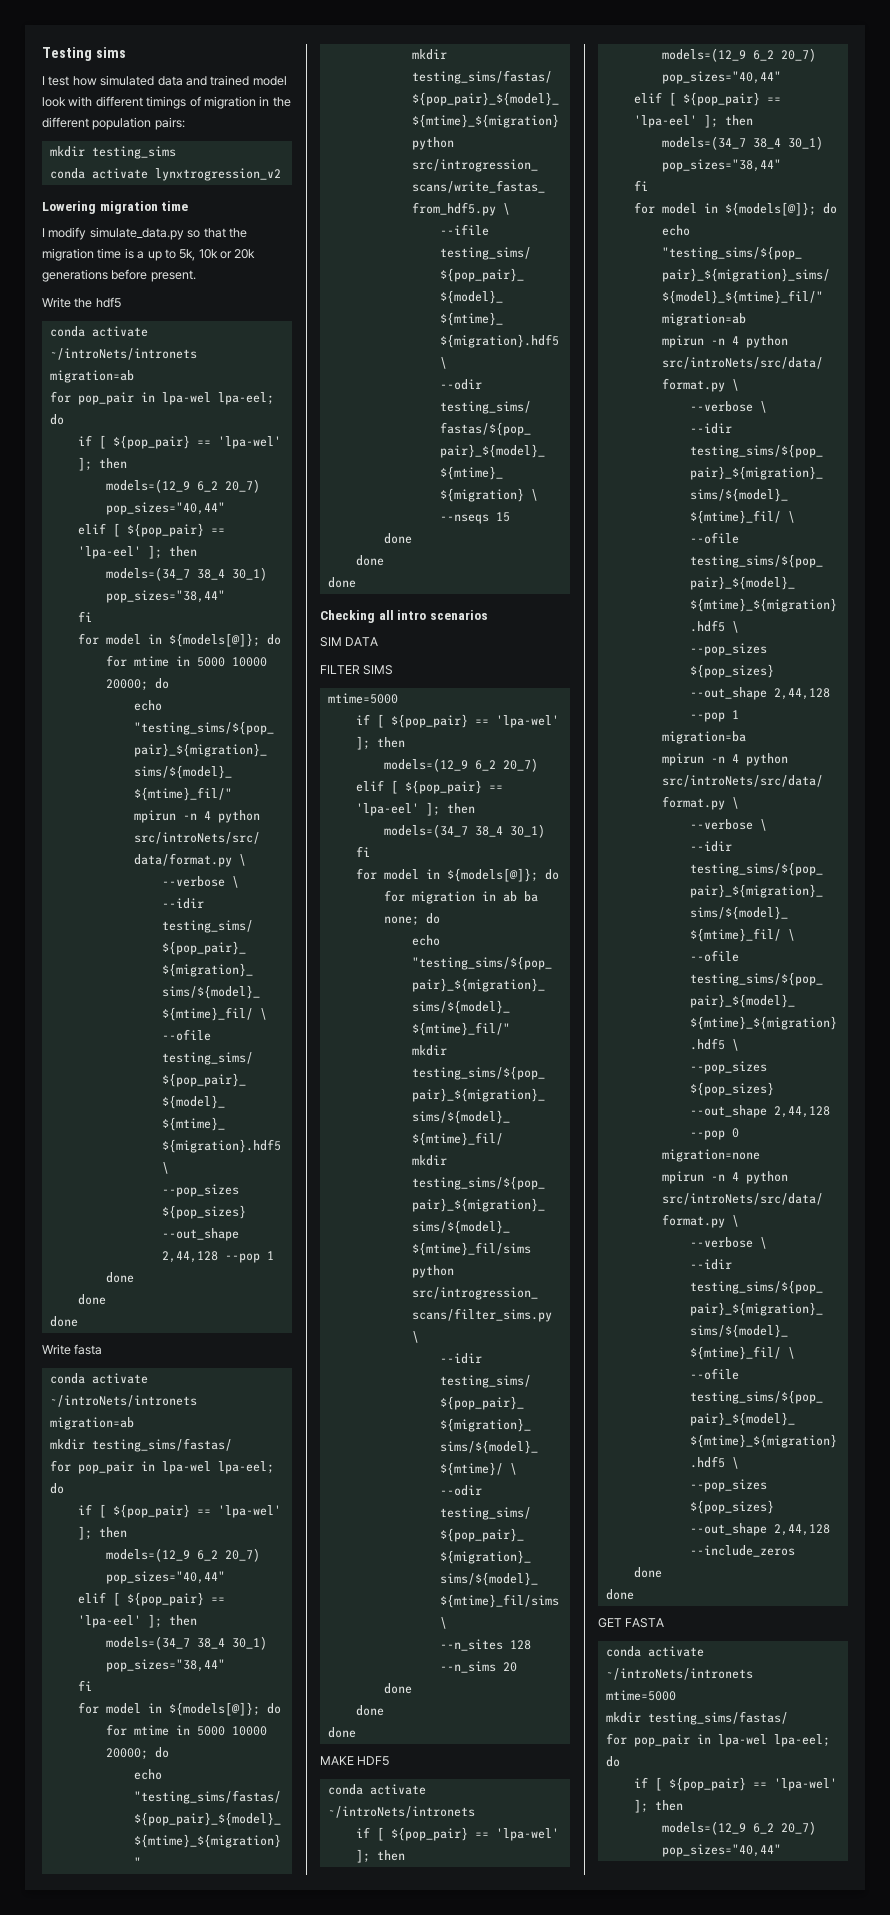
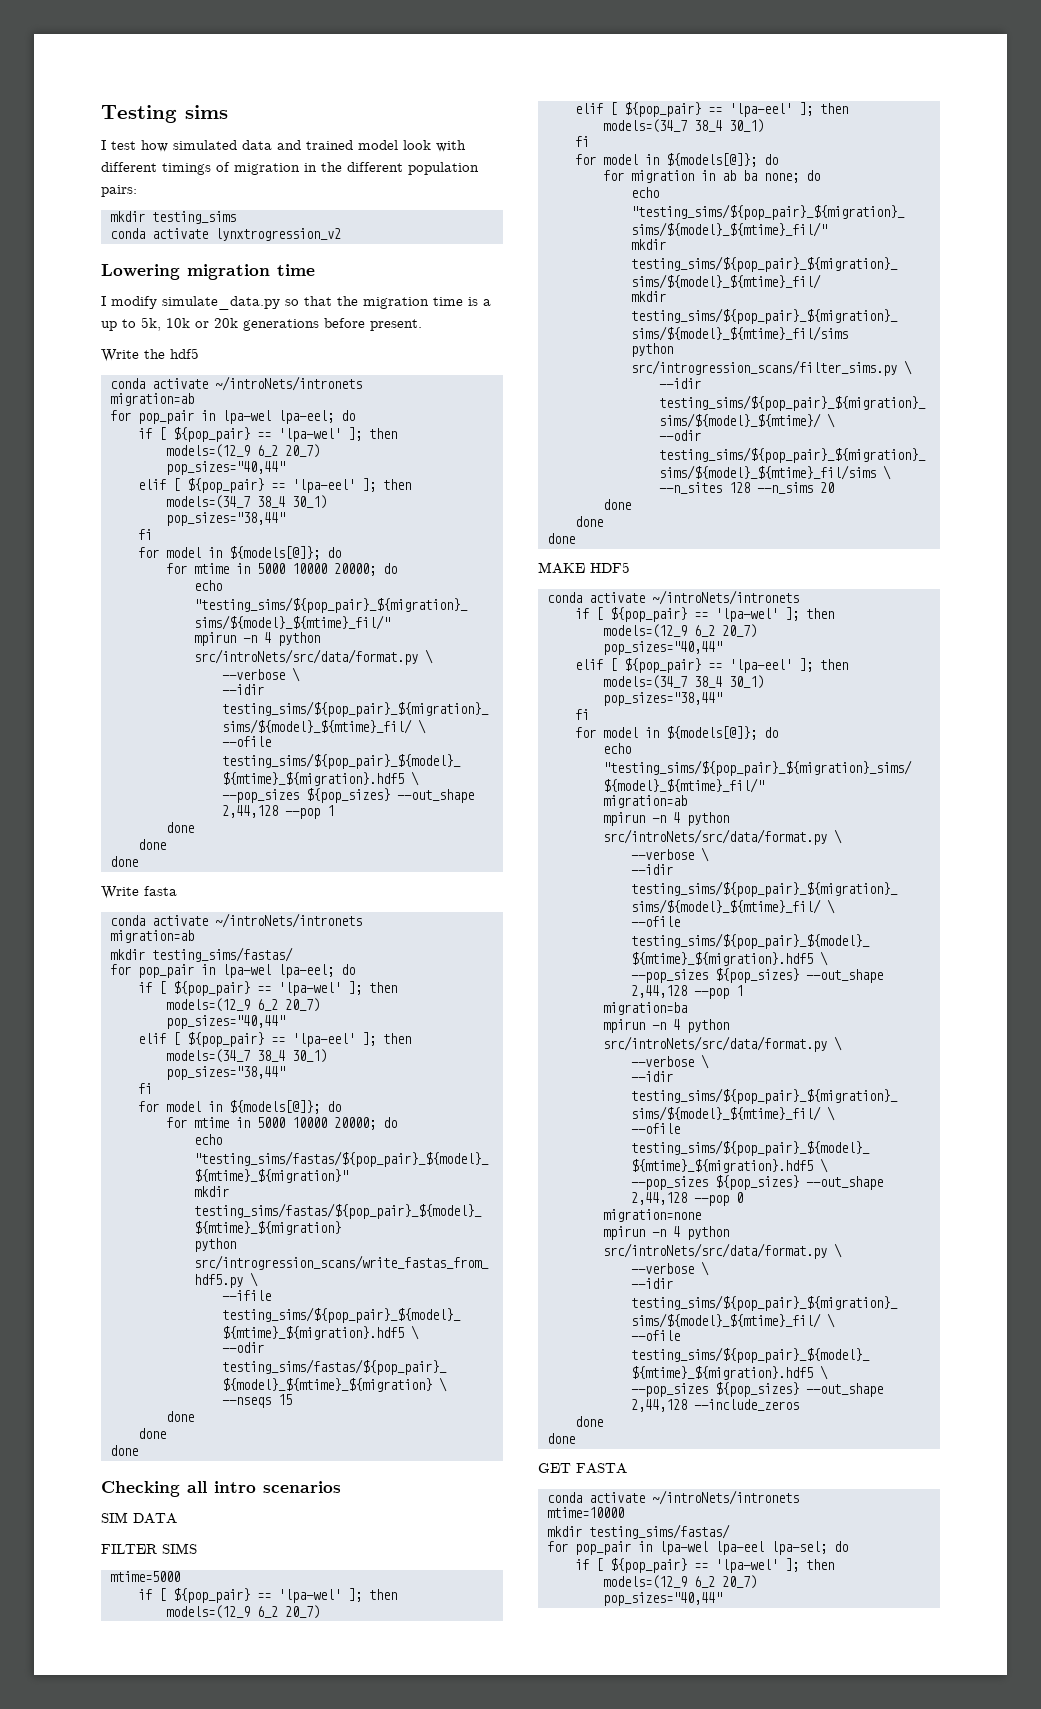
[605,1690,676,1701] [605,1711,788,1725] [605,1733,830,1747] mtime=5000 // mkdir testing_sims/fastas/ // for pop_pair in lpa-wel lpa-eel; -> [546,1507,624,1518] [546,1524,730,1539] [546,1541,827,1555] mtime=10000 // mkdir testing_sims/fastas/ // for pop_pair in lpa-wel lpa-eel lpa-sel;

